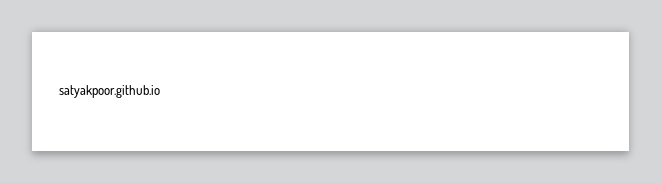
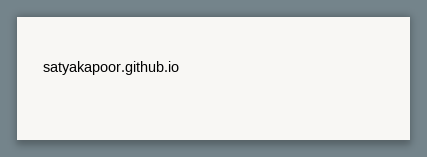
[59,85,160,98] satyakpoor.github.io -> [43,61,179,75] satyakapoor.github.io

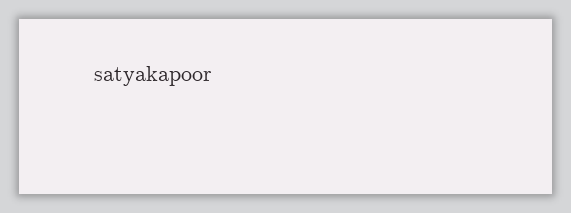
[43,61,179,75] satyakapoor.github.io -> [94,66,212,86] satyakapoor

